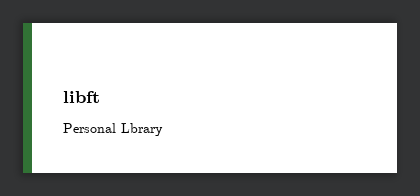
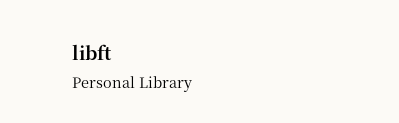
[121,123,163,136] Lbrary -> [139,76,192,92] Library

